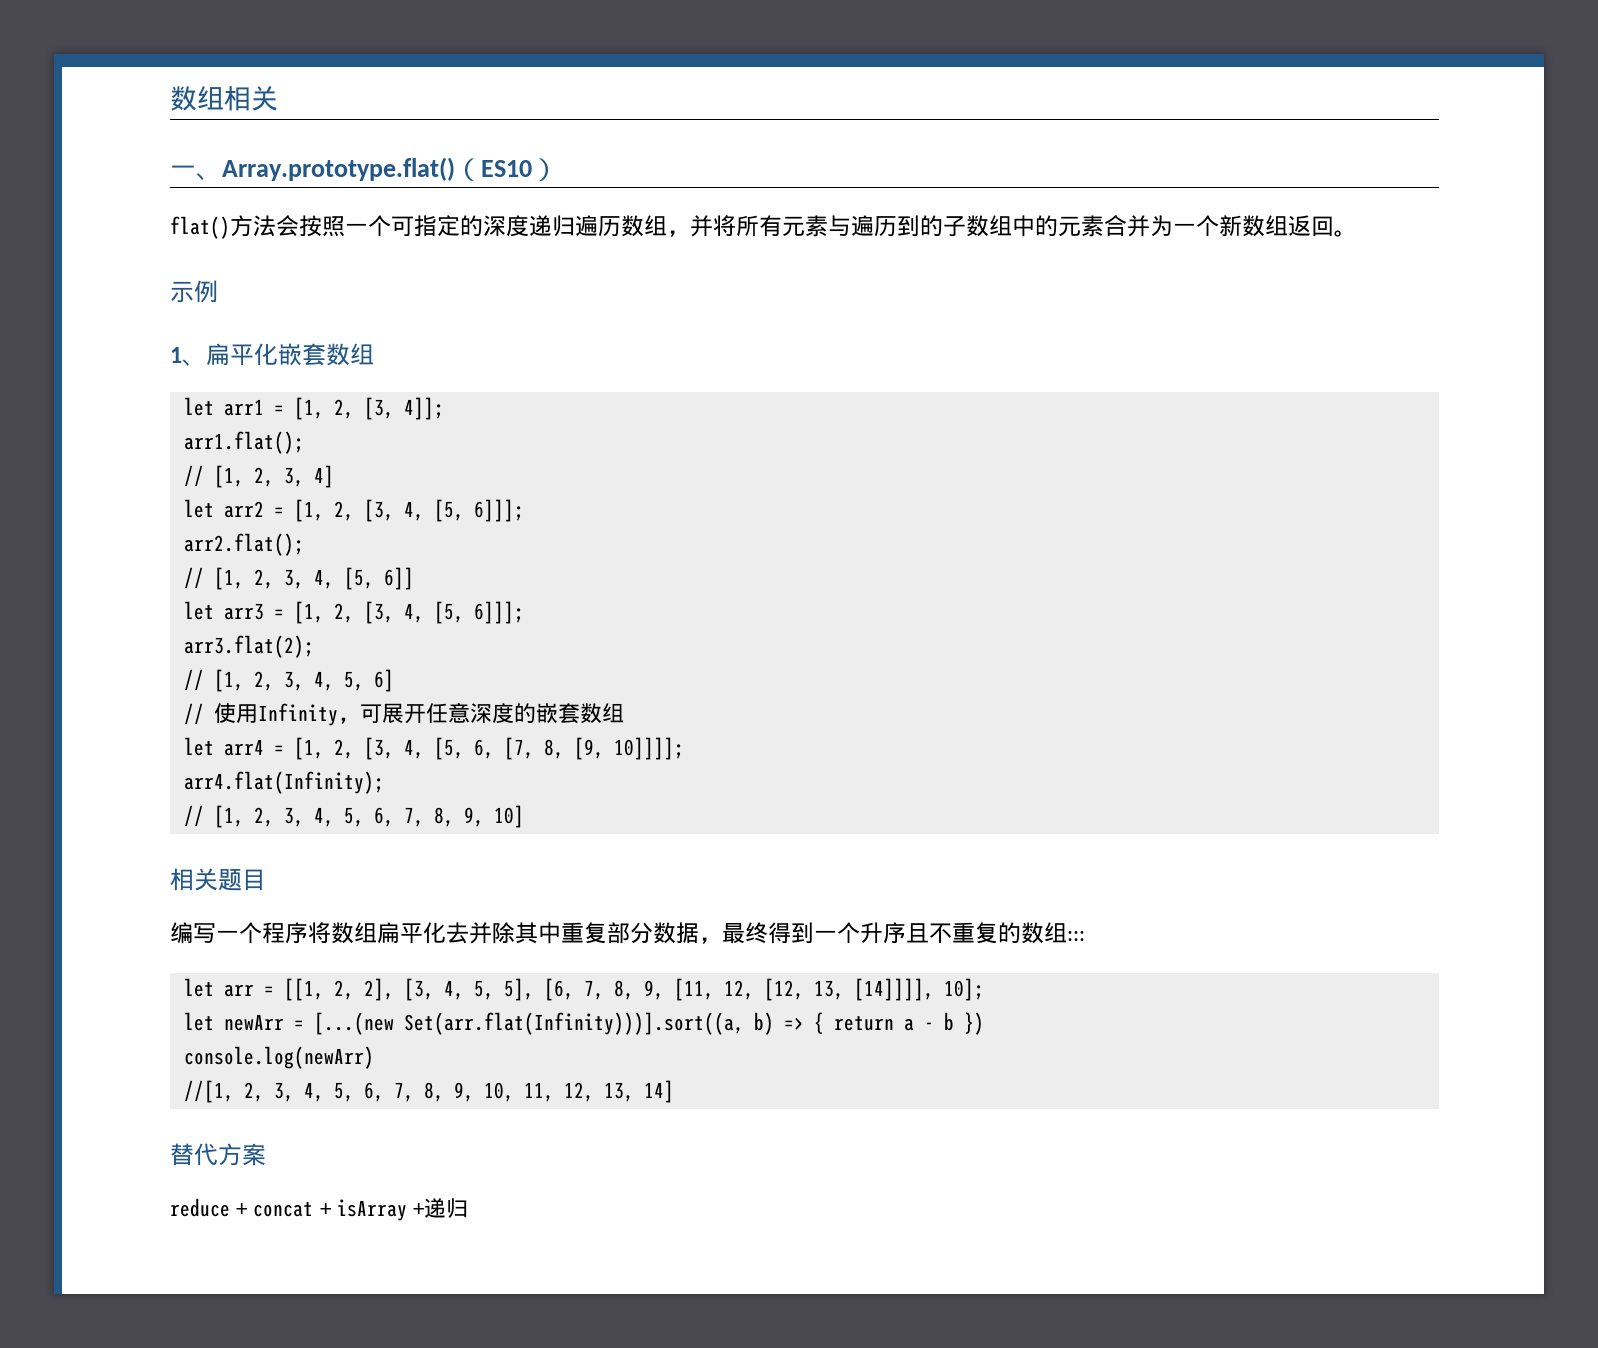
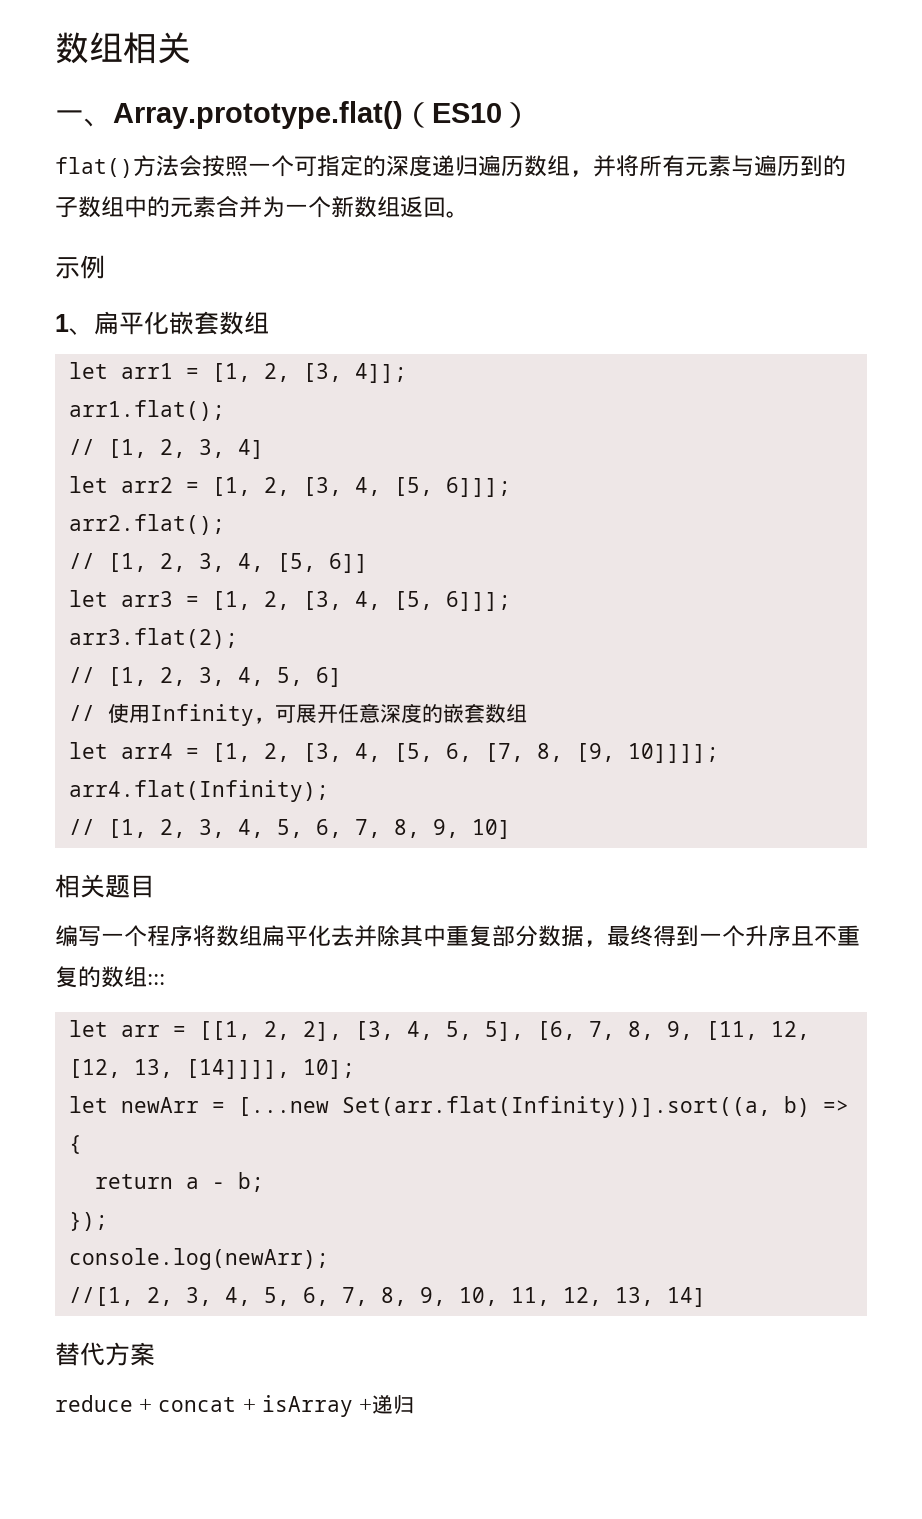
[313,1012,744,1035] [...(new Set(arr.flat(Infinity)))].sort((a, -> [237,1096,771,1118] [...new Set(arr.flat(Infinity))].sort((a,
(824, 1023) none -> (82, 1144) //
[943,1012,984,1035] [183,1046,374,1069] b }) // console.log(newArr) -> [237,1172,264,1192] [68,1212,108,1231] [68,1248,329,1270] b; // }); // console.log(newArr);

